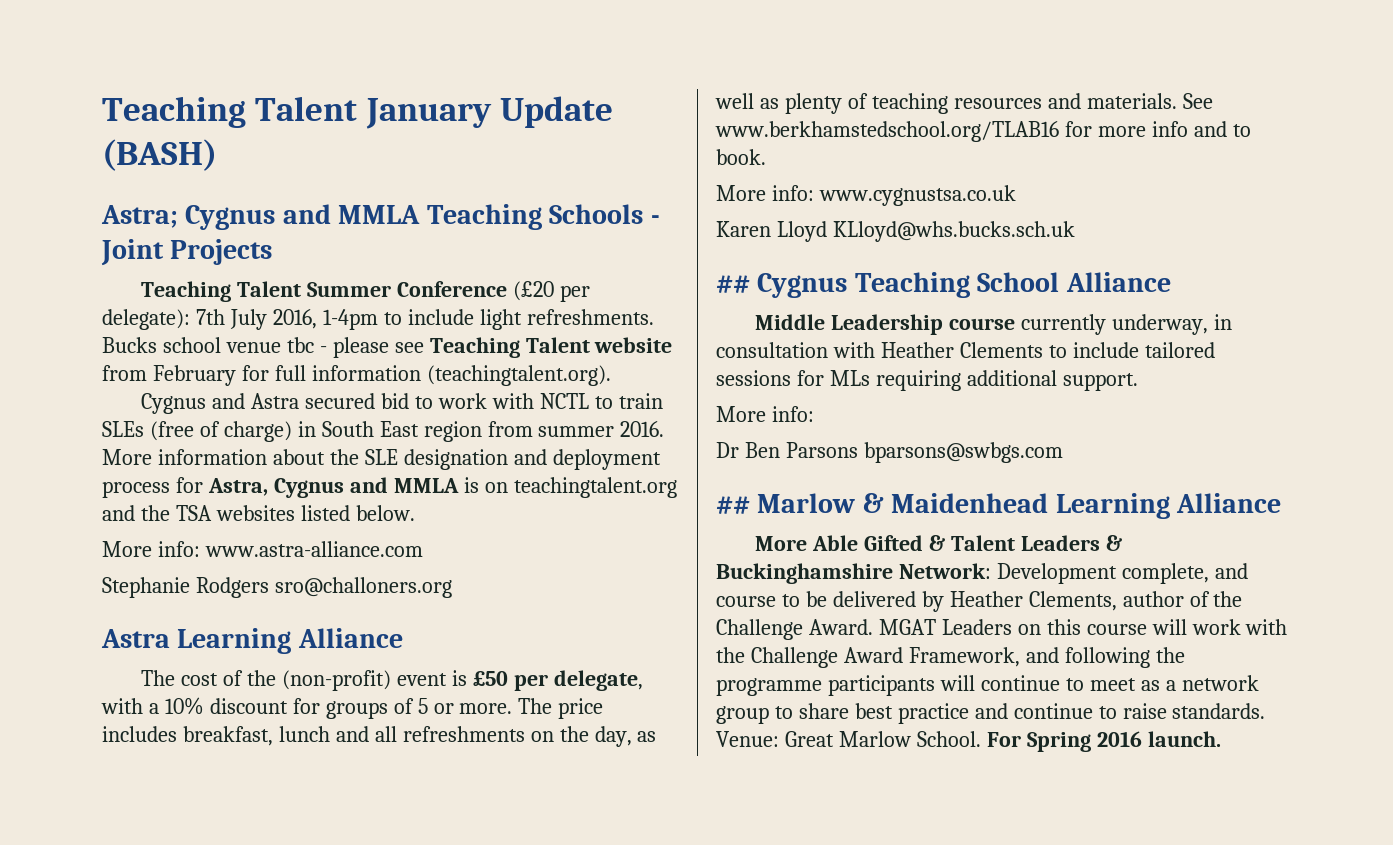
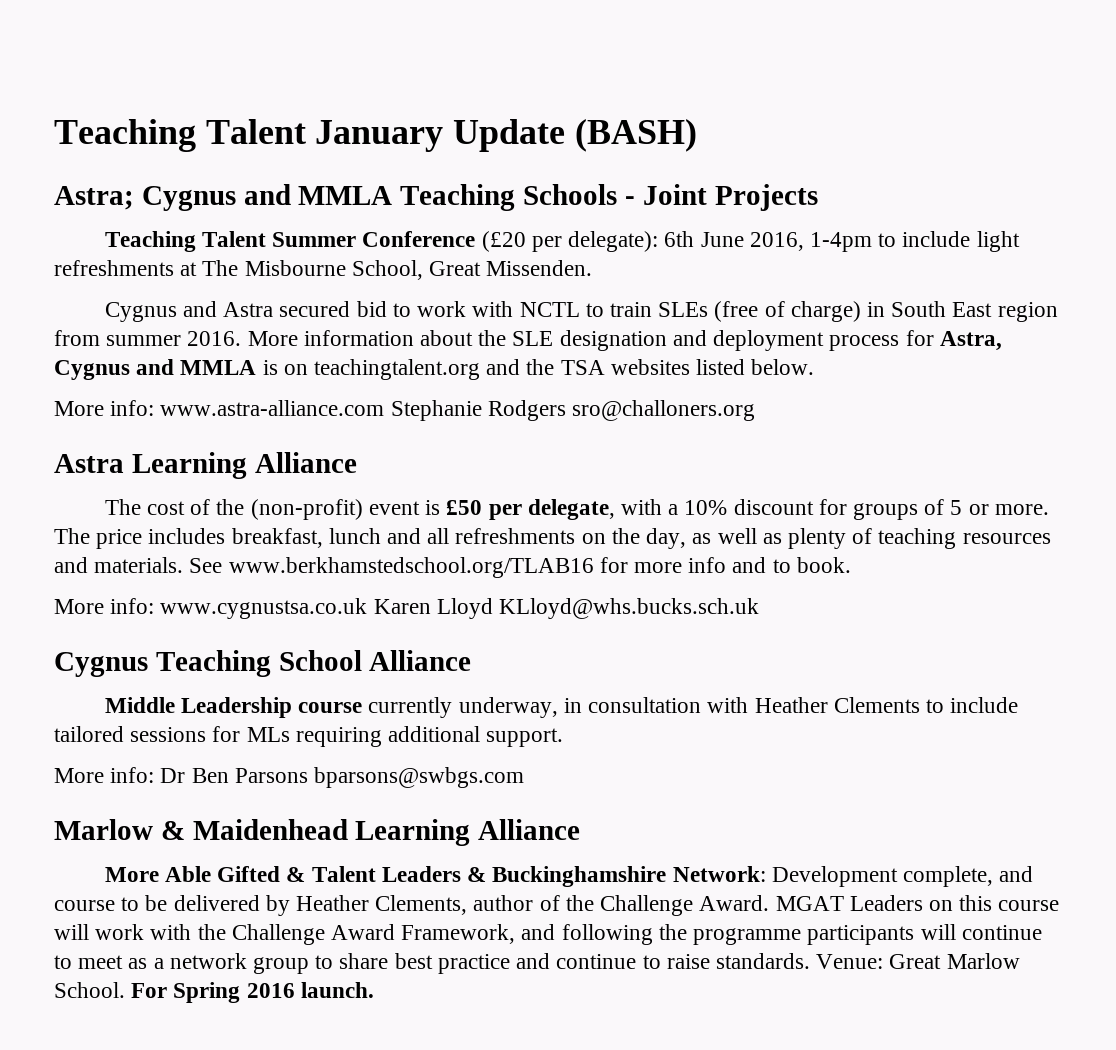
[195,309,267,330] 7th July -> [664,231,744,247] 6th June
[526,309,654,325] [102,337,673,358] [102,365,611,386] refreshments. Bucks school venue tbc - please see Teaching Talent website from February for full information (teachingtalent.org). -> [54,260,593,280] refreshments at The Misbourne School, Great Missenden.
(423, 549) // -> (385, 408) none
(1016, 195) // -> (368, 608) none
[716,275,750,293] ## -> (760, 608) none
(814, 414) // -> (155, 775) none
[716,496,750,514] ## -> (525, 777) none

